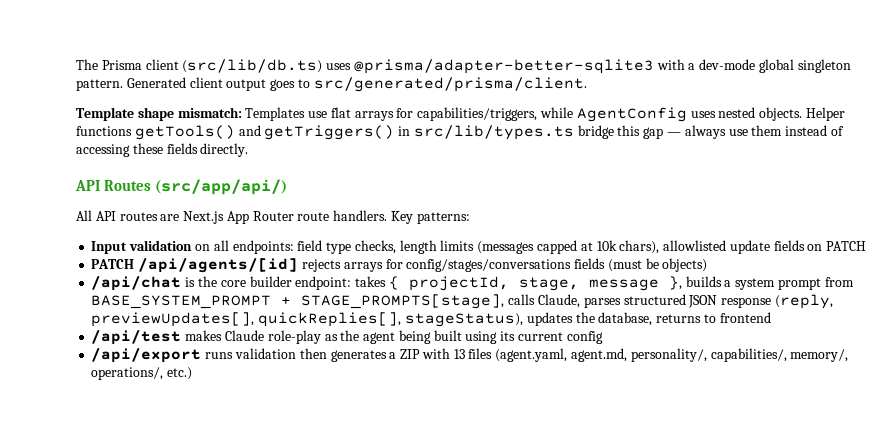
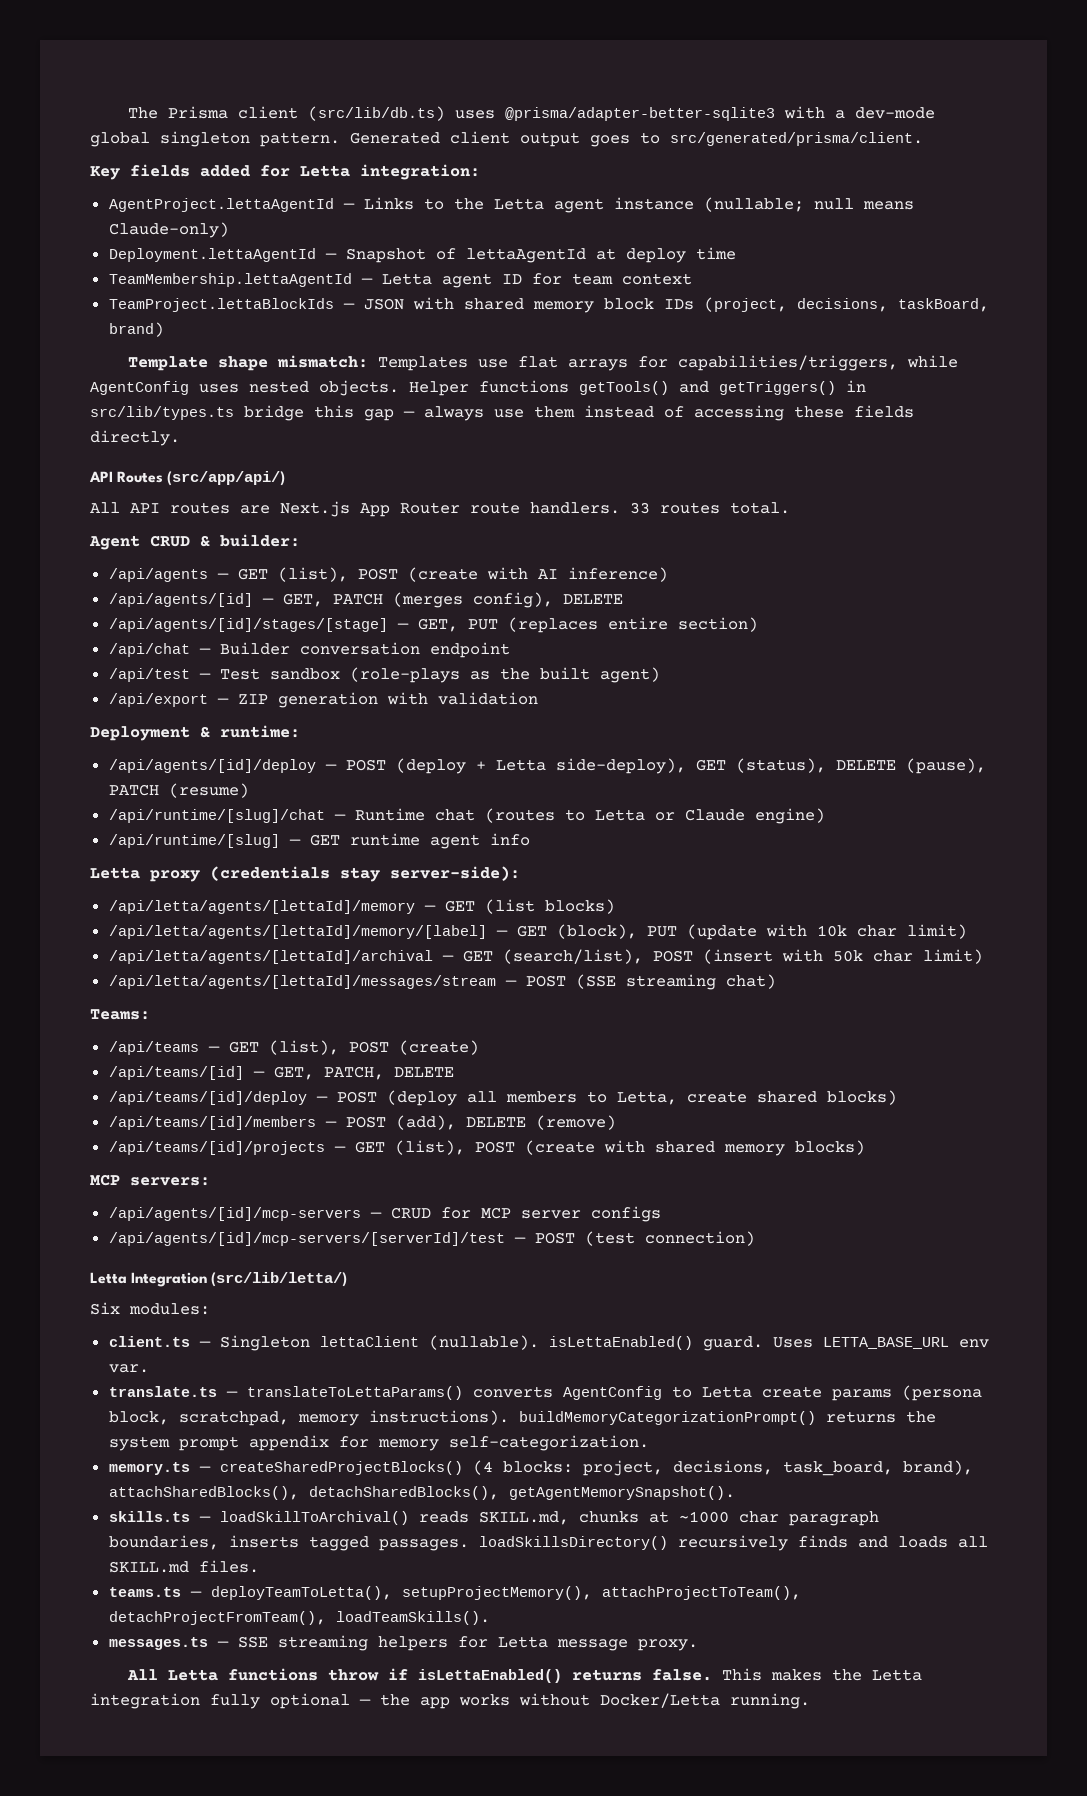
(587, 84) none -> [90,164,480,180] [108,197,914,213] [108,222,229,238] [108,247,736,263] [108,273,692,288] [108,297,989,313] [108,322,164,337] // Key fields added for Letta integration: // AgentProject.lettaAgentId — Links to the Letta agent instance (nullable; null means Claude-only) // Deployment.lettaAgentId — Snapshot of lettaAgentId at deploy time // TeamMembership.lettaAgentId — Letta agent ID for team context // TeamProject.lettaBlockIds — JSON with shared memory block IDs (project, decisions, taskBoard, brand)
[391,211,470,224] [91,240,867,254] [91,258,708,273] [91,276,854,291] [91,294,833,309] [91,312,771,327] [91,330,603,345] [91,348,849,363] [91,367,193,380] Key patterns: // Input validation on all endpoints: field type checks, length limits (messages capped at 10k chars), allowlisted update fields on PATCH // PATCH /api/agents/[id] rejects arrays for config/stages/conversations fields (must be objects) // /api/chat is the core builder endpoint: takes { projectId, stage, message }, builds a system prompt from BASE_SYSTEM_PROMPT + STAGE_PROMPTS[stage], calls Claude, parses structured JSON response (reply, previewUpdates[], quickReplies[], stageStatus), updates the database, returns to frontend // /api/test makes Claude role-play as the agent being built using its current config // /api/export runs validation then generates a ZIP with 13 files (agent.yaml, agent.md, personality/, capabilities/, memory/, operations/, etc.) -> [630,502,790,514] [89,534,300,550] [108,567,668,582] [108,592,623,608] [108,617,758,633] [108,642,510,658] [108,667,660,683] [108,692,538,708] [90,725,300,741] [108,758,986,774] [108,783,249,798] [108,808,825,824] [108,833,530,849] [90,866,520,882] [108,899,615,914] [108,924,967,940] [108,949,983,964] [108,974,776,990] [90,1009,150,1020] [108,1040,479,1055] [108,1066,454,1080] [108,1090,897,1106] [108,1115,616,1130] [108,1140,865,1156] [90,1174,210,1186] [108,1206,661,1222] [108,1231,755,1246] [90,1272,348,1287] [90,1302,210,1315] [108,1335,989,1351] [108,1364,149,1373] [108,1385,982,1401] [108,1410,936,1426] [108,1435,649,1451] [108,1460,973,1476] [108,1486,735,1500] [108,1511,879,1526] [108,1535,988,1551] [108,1560,259,1573] [108,1586,801,1600] [108,1611,490,1625] [108,1635,698,1651] [126,1668,922,1683] [90,1693,810,1709] 33 routes total. // Agent CRUD & builder: // /api/agents — GET (list), POST (create with AI inference) // /api/agents/[id] — GET, PATCH (merges config), DELETE // /api/agents/[id]/stages/[stage] — GET, PUT (replaces entire section) // /api/chat — Builder conversation endpoint // /api/test — Test sandbox (role-plays as the built agent) // /api/export — ZIP generation with validation // Deployment & runtime: // /api/agents/[id]/deploy — POST (deploy + Letta side-deploy), GET (status), DELETE (pause), PATCH (resume) // /api/runtime/[slug]/chat — Runtime chat (routes to Letta or Claude engine) // /api/runtime/[slug] — GET runtime agent info // Letta proxy (credentials stay server-side): // /api/letta/agents/[lettaId]/memory — GET (list blocks) // /api/letta/agents/[lettaId]/memory/[label] — GET (block), PUT (update with 10k char limit) // /api/letta/agents/[lettaId]/archival — GET (search/list), POST (insert with 50k char limit) // /api/letta/agents/[lettaId]/messages/stream — POST (SSE streaming chat) // Teams: // /api/teams — GET (list), POST (create) // /api/teams/[id] — GET, PATCH, DELETE // /api/teams/[id]/deploy — POST (deploy all members to Letta, create shared blocks) // /api/teams/[id]/members — POST (add), DELETE (remove) // /api/teams/[id]/projects — GET (list), POST (create with shared memory blocks) // MCP servers: // /api/agents/[id]/mcp-servers — CRUD for MCP server configs // /api/agents/[id]/mcp-servers/[serverId]/test — POST (test connection) // Letta Integration (src/lib/letta/) // Six modules: // client.ts — Singleton lettaClient (nullable). isLettaEnabled() guard. Uses LETTA_BASE_URL env var. // translate.ts — translateToLettaParams() converts AgentConfig to Letta create params (persona block, scratchpad, memory instructions). buildMemoryCategorizationPrompt() returns the system prompt appendix for memory self-categorization. // memory.ts — createSharedProjectBlocks() (4 blocks: project, decisions, task_board, brand), attachSharedBlocks(), detachSharedBlocks(), getAgentMemorySnapshot(). // skills.ts — loadSkillToArchival() reads SKILL.md, chunks at ~1000 char paragraph boundaries, inserts tagged passages. loadSkillsDirectory() recursively finds and loads all SKILL.md files. // teams.ts — deployTeamToLetta(), setupProjectMemory(), attachProjectToTeam(), detachProjectFromTeam(), loadTeamSkills(). // messages.ts — SSE streaming helpers for Letta message proxy. // All Letta functions throw if isLettaEnabled() returns false. This makes the Letta integration fully optional — the app works without Docker/Letta running.

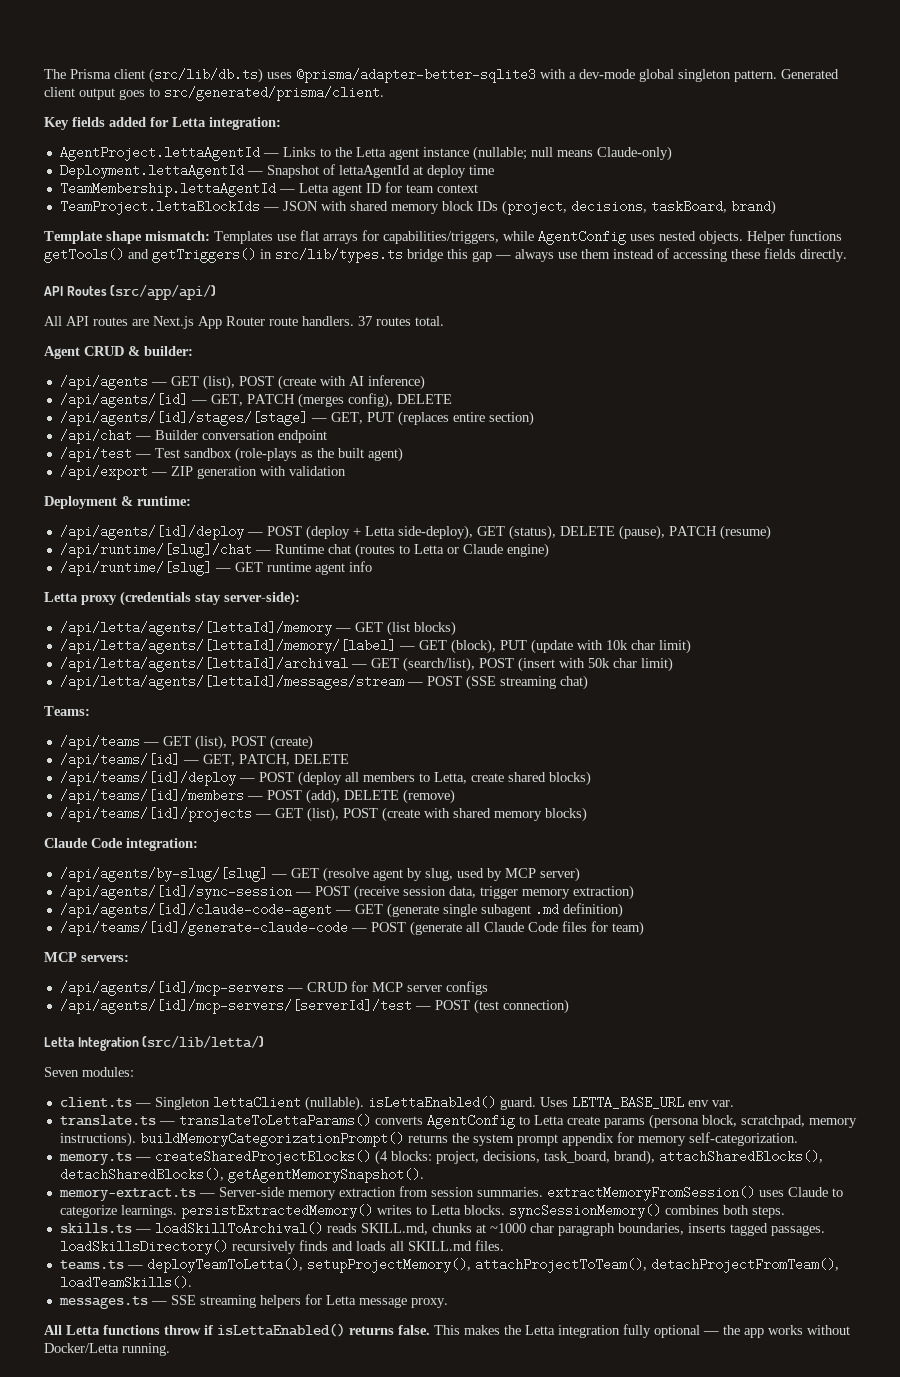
[630,502,650,514] 33 -> [358,316,372,326] 37
(865, 1147) none -> [44,838,198,851] [59,867,580,882] [59,885,634,900] [59,903,623,918] [59,921,644,936] // Claude Code integration: // /api/agents/by-slug/[slug] — GET (resolve agent by slug, used by MCP server) // /api/agents/[id]/sync-session — POST (receive session data, trigger memory extraction) // /api/agents/[id]/claude-code-agent — GET (generate single subagent .md definition) // /api/teams/[id]/generate-claude-code — POST (generate all Claude Code files for team)
[90,1302,120,1315] Six -> [44,1067,79,1077] Seven
(735, 1493) none -> [58,1186,843,1201] [59,1204,785,1219] // memory-extract.ts — Server-side memory extraction from session summaries. extractMemoryFromSession() uses Claude to categorize learnings. persistExtractedMemory() writes to Letta blocks. syncSessionMemory() combines both steps.

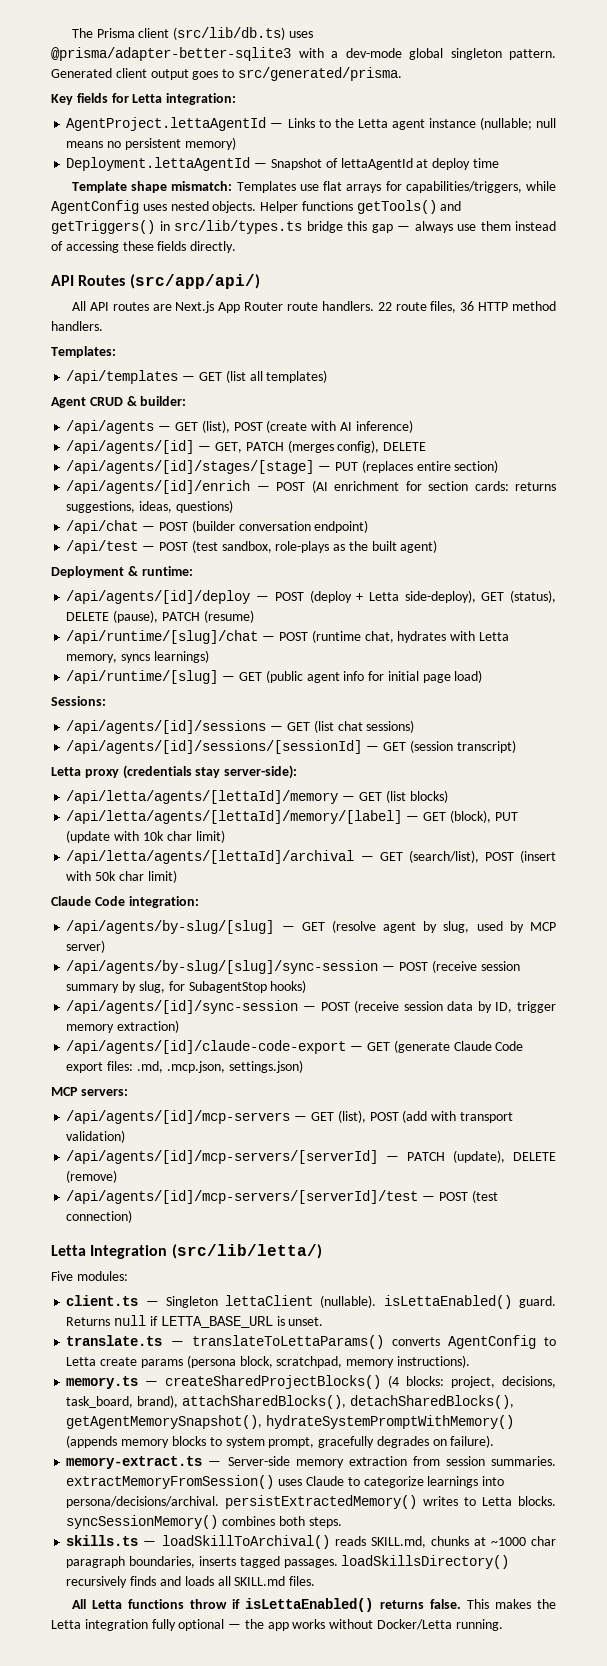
[164,86,384,101] src/generated/prisma/client. -> [237,67,402,81] src/generated/prisma.
[109,117,146,127] added -> (108, 98) none
[596,146,672,161] Claude-only) -> [107,137,236,150] no persistent memory)
[59,182,478,197] [59,200,776,215] // TeamMembership.lettaAgentId — Letta agent ID for team context // TeamProject.lettaBlockIds — JSON with shared memory block IDs (project, decisions, taskBoard, brand) -> (499, 163) none
[358,316,444,326] 37 routes total. -> [377,301,556,313] [51,321,103,331] [51,346,116,358] [66,370,328,384] 22 route files, 36 HTTP method handlers. // Templates: // /api/templates — GET (list all templates)
[330,412,363,424] GET, -> (332, 468) none
[59,429,327,444] [59,447,403,462] [59,465,346,480] /api/chat — Builder conversation endpoint // /api/test — Test sandbox (role-plays as the built agent) // /api/export — ZIP generation with validation -> [66,480,556,494] [66,500,233,513] [66,520,369,534] [66,540,438,554] /api/agents/[id]/enrich — POST (AI enrichment for section cards: returns suggestions, ideas, questions) // /api/chat — POST (builder conversation endpoint) // /api/test — POST (test sandbox, role-plays as the built agent)
[274,543,549,558] Runtime chat (routes to Letta or Claude engine) -> [278,630,509,643] [66,650,209,663] POST (runtime chat, hydrates with Letta memory, syncs learnings)
[266,562,311,572] runtime -> [265,670,303,683] (public
(372, 566) none -> [368,670,483,683] [51,696,106,706] [66,720,415,734] [66,740,516,754] for initial page load) // Sessions: // /api/agents/[id]/sessions — GET (list chat sessions) // /api/agents/[id]/sessions/[sessionId] — GET (session transcript)
[59,675,588,690] [44,706,90,716] [59,735,313,750] [59,753,349,768] [59,771,591,786] [59,789,455,804] [59,807,587,822] // /api/letta/agents/[lettaId]/messages/stream — POST (SSE streaming chat) // Teams: // /api/teams — GET (list), POST (create) // /api/teams/[id] — GET, PATCH, DELETE // /api/teams/[id]/deploy — POST (deploy all members to Letta, create shared blocks) // /api/teams/[id]/members — POST (add), DELETE (remove) // /api/teams/[id]/projects — GET (list), POST (create with shared memory blocks) -> (177, 876) none
(580, 874) none -> [66,960,520,974] [66,980,307,993] // /api/agents/by-slug/[slug]/sync-session — POST (receive session summary by slug, for SubagentStop hooks)
[448,886,476,898] data, -> [447,1001,513,1013] data by ID,
[59,903,332,918] /api/agents/[id]/claude-code-agent -> [66,1040,347,1054] /api/agents/[id]/claude-code-export
[442,903,623,918] [59,921,644,936] [44,952,129,962] [59,981,488,996] single subagent .md definition) // /api/teams/[id]/generate-claude-code — POST (generate all Claude Code files for team) // MCP servers: // /api/agents/[id]/mcp-servers — CRUD for MCP server configs -> [453,1041,524,1051] [66,1060,303,1073] [51,1087,128,1096] [66,1110,513,1124] [66,1130,126,1143] [66,1150,556,1164] [66,1170,118,1183] Claude Code export files: .md, .mcp.json, settings.json) // MCP servers: // /api/agents/[id]/mcp-servers — GET (list), POST (add with transport validation) // /api/agents/[id]/mcp-servers/[serverId] — PATCH (update), DELETE (remove)
[44,1067,79,1077] Seven -> [51,1271,73,1281] Five
[539,1096,734,1109] Uses LETTA_BASE_URL env var. -> [66,1315,324,1328] Returns null if LETTA_BASE_URL is unset.
[139,1132,798,1147] buildMemoryCategorizationPrompt() returns the system prompt appendix for memory self-categorization. -> (470, 1361) none
[227,1168,424,1183] getAgentMemorySnapshot(). -> [66,1415,515,1429] [66,1435,495,1448] getAgentMemorySnapshot(), hydrateSystemPromptWithMemory() (appends memory blocks to system prompt, gracefully degrades on failure).
[120,1205,177,1218] learnings. -> [427,1476,505,1488] [66,1496,220,1508] learnings into persona/decisions/archival.
[59,1258,839,1273] [59,1276,192,1289] [58,1294,448,1309] // teams.ts — deployTeamToLetta(), setupProjectMemory(), attachProjectToTeam(), detachProjectFromTeam(), loadTeamSkills(). // messages.ts — SSE streaming helpers for Letta message proxy. -> (316, 1581) none

